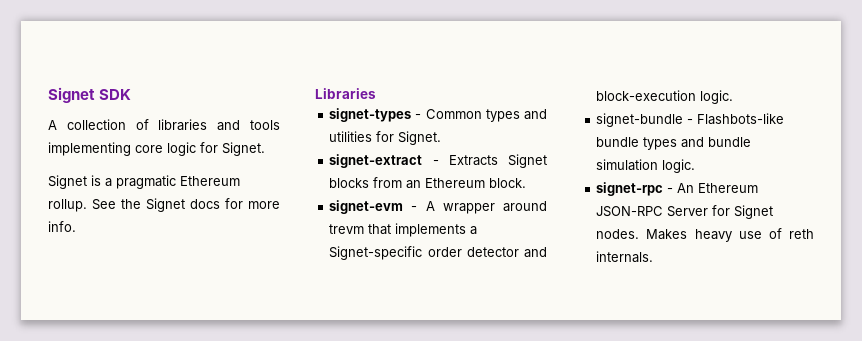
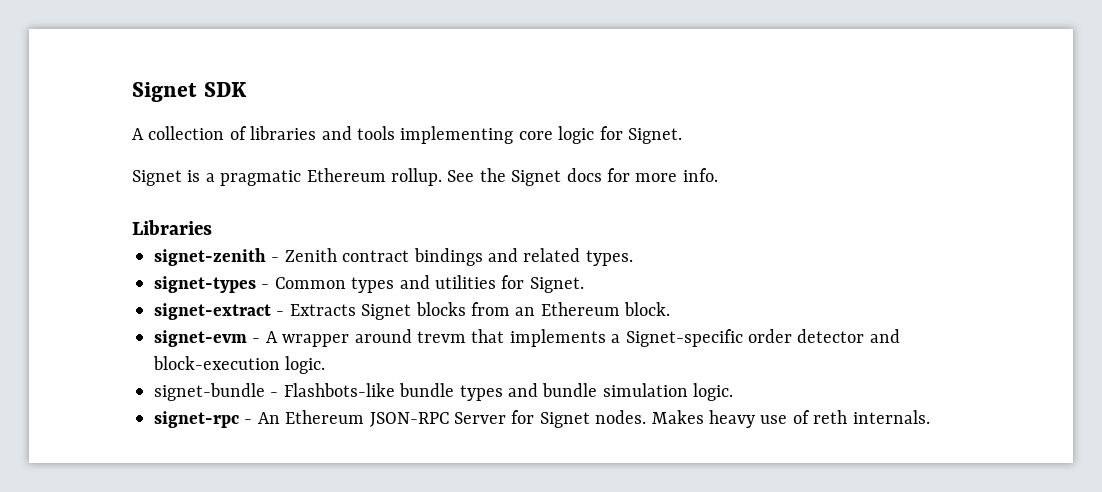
(376, 93) none -> [154,248,633,266] // signet-zenith - Zenith contract bindings and related types.

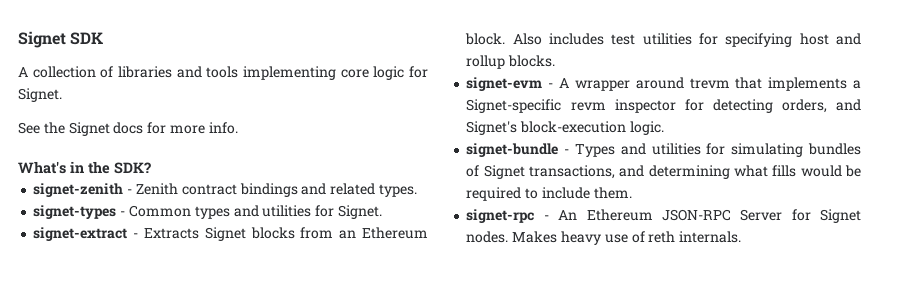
[132,168,442,186] Signet is a pragmatic Ethereum rollup. -> (62, 95) none
[132,220,212,235] Libraries -> [18,161,151,174] What's in the SDK?
(671, 309) none -> [512,33,861,47] [466,55,556,69] Also includes test utilities for specifying host and rollup blocks.
[747,329,900,343] [153,356,326,374] [154,383,734,401] order detector and block-execution logic. // signet-bundle - Flashbots-like bundle types and bundle simulation logic. -> [570,99,861,113] [466,121,664,135] [466,143,861,157] [466,165,861,179] [466,187,632,201] revm inspector for detecting orders, and Signet's block-execution logic. // signet-bundle - Types and utilities for simulating bundles of Signet transactions, and determining what fills would be required to include them.

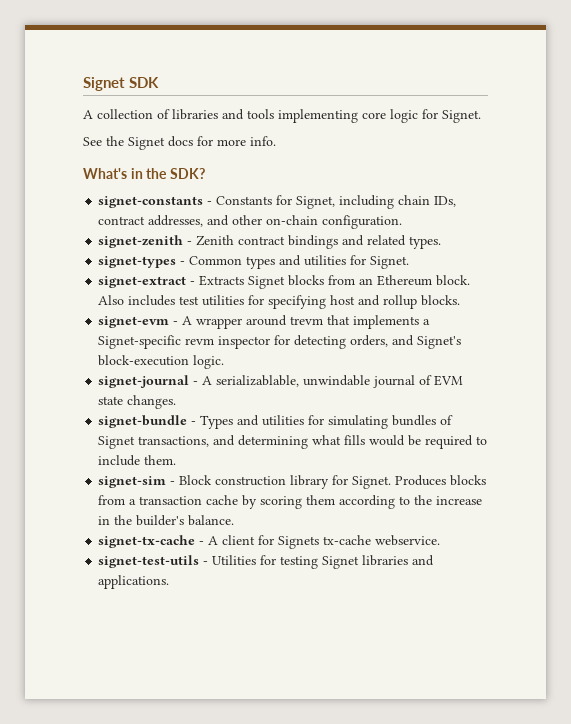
(151, 168) none -> [98,195,457,209] [98,215,403,229] // signet-constants - Constants for Signet, including chain IDs, contract addresses, and other on-chain configuration.
(664, 128) none -> [98,375,464,388] [98,395,177,409] // signet-journal - A serializablable, unwindable journal of EVM state changes.
[466,209,861,223] [466,231,742,245] signet-rpc - An Ethereum JSON-RPC Server for Signet nodes. Makes heavy use of reth internals. -> [98,475,487,489] [98,495,483,509] [98,515,235,526] [98,535,441,549] [98,555,435,569] [98,575,170,589] signet-sim - Block construction library for Signet. Produces blocks from a transaction cache by scoring them according to the increase in the builder's balance. // signet-tx-cache - A client for Signets tx-cache webservice. // signet-test-utils - Utilities for testing Signet libraries and applications.

